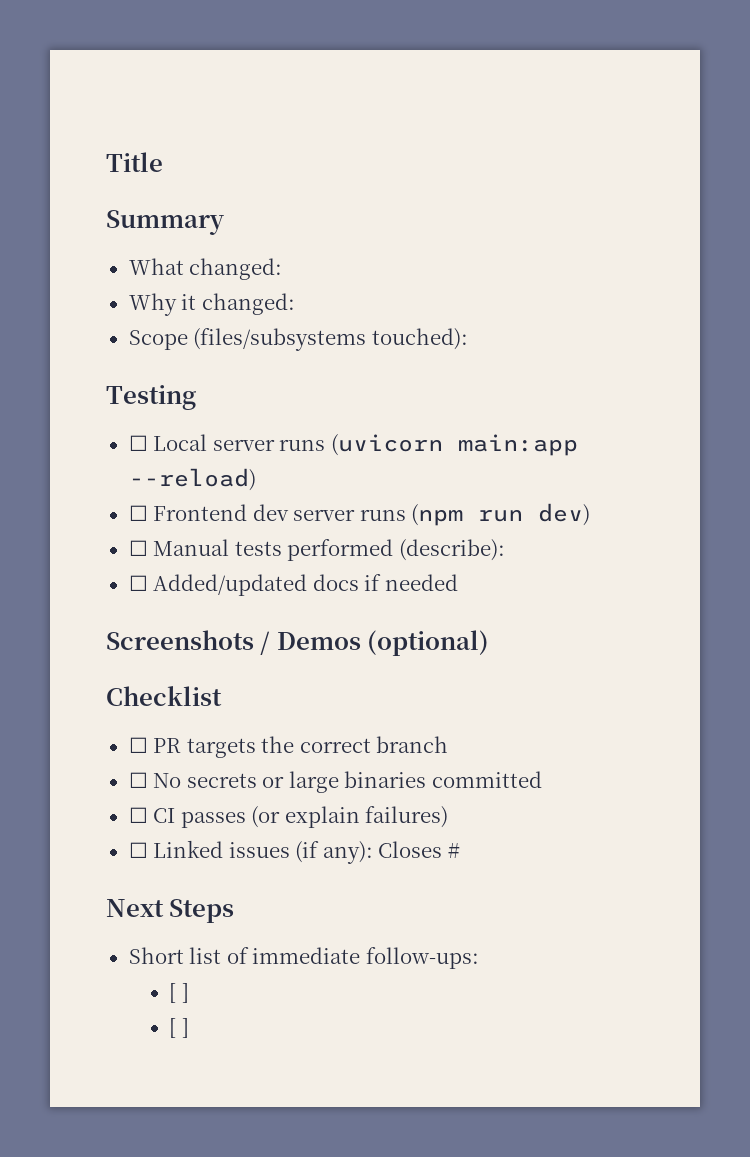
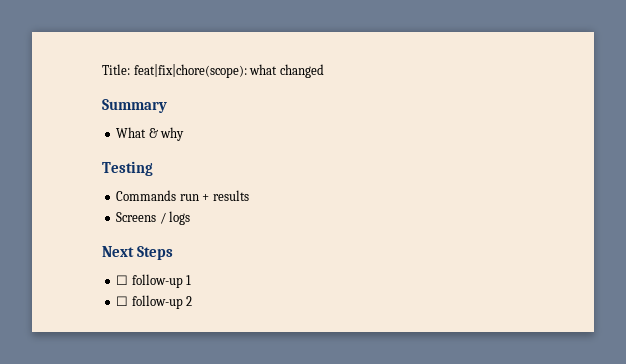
[106,152,163,172] [106,210,224,235] [128,258,283,280] [128,293,295,316] [128,328,468,351] [106,385,196,410] [128,434,578,456] [128,468,256,491] [128,503,591,526] [128,539,505,561] [128,574,458,596] [106,630,490,656] [106,686,222,706] [128,736,449,758] [128,771,542,793] [128,806,449,828] [128,840,460,864] [106,899,235,923] [128,947,479,969] [169,983,189,1003] [169,1018,189,1038] Title // Summary // What changed: // Why it changed: // Scope (files/subsystems touched): // Testing // ☐ Local server runs (uvicorn main:app --reload) // ☐ Frontend dev server runs (npm run dev) // ☐ Manual tests performed (describe): // ☐ Added/updated docs if needed // Screenshots / Demos (optional) // Checklist // ☐ PR targets the correct branch // ☐ No secrets or large binaries committed // ☐ CI passes (or explain failures) // ☐ Linked issues (if any): Closes # // Next Steps // Short list of immediate follow-ups: // [ ] // [ ] -> [102,64,324,78] [102,99,167,113] [116,127,185,141] [102,161,153,176] [116,190,249,201] [116,211,191,225] [102,246,173,260] [116,274,192,288] [116,295,193,309] Title: feat|fix|chore(scope): what changed // Summary // What & why // Testing // Commands run + results // Screens / logs // Next Steps // ☐ follow-up 1 // ☐ follow-up 2

